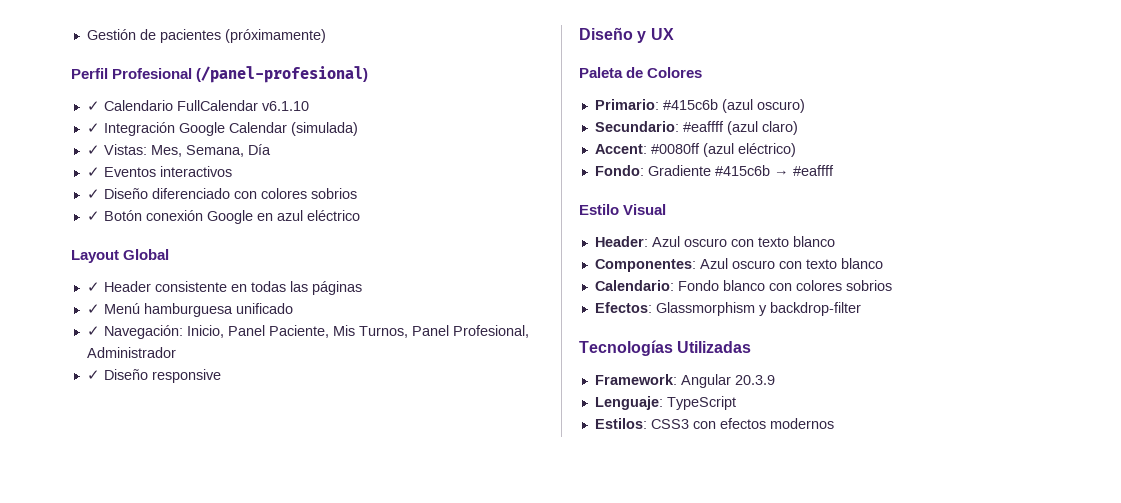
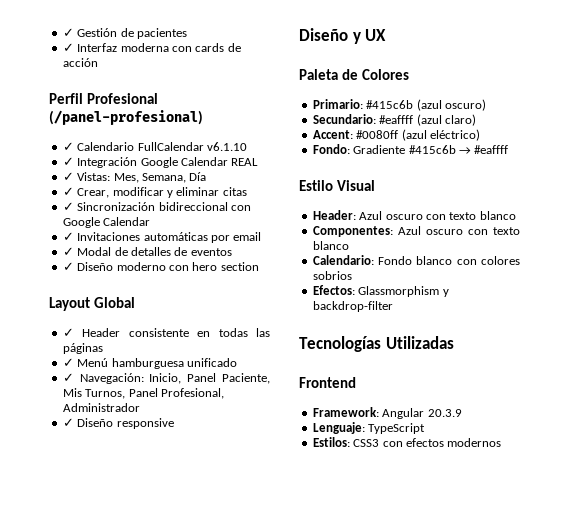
(86, 34) none -> [62,28,74,37] ✓
[224,29,326,43] (próximamente) -> [62,43,241,52] [62,58,98,67] // ✓ Interfaz moderna con cards de acción
[290,122,358,136] (simulada) -> [231,158,259,166] REAL
[103,166,232,177] [86,188,357,199] [86,210,360,224] Eventos interactivos // ✓ Diseño diferenciado con colores sobrios // ✓ Botón conexión Google en azul eléctrico -> [77,187,247,198] [62,202,251,211] [62,217,151,228] [62,232,262,243] [62,247,232,256] [62,262,259,271] Crear, modificar y eliminar citas // ✓ Sincronización bidireccional con Google Calendar // ✓ Invitaciones automáticas por email // ✓ Modal de detalles de eventos // ✓ Diseño moderno con hero section
(752, 347) none -> [299,377,356,388] // Frontend

